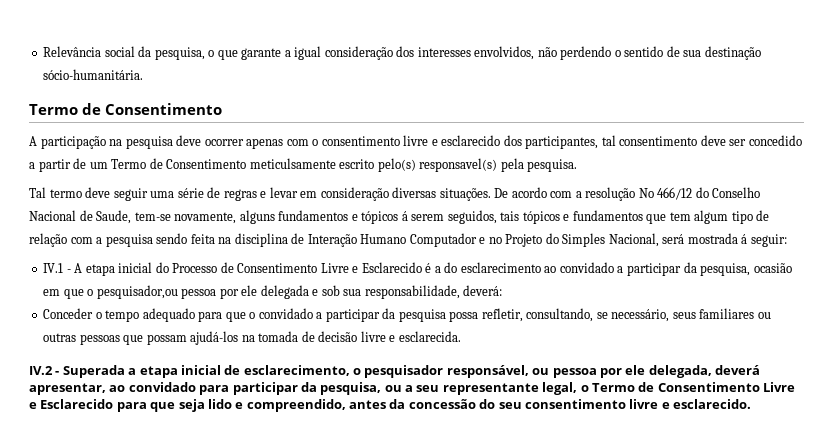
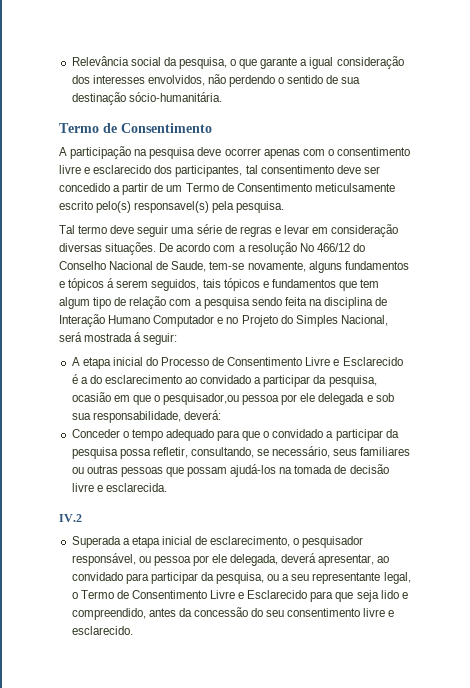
[43,263,71,273] IV.1 - -> (178, 339) none
[55,371,60,375] - -> (82, 518) //

